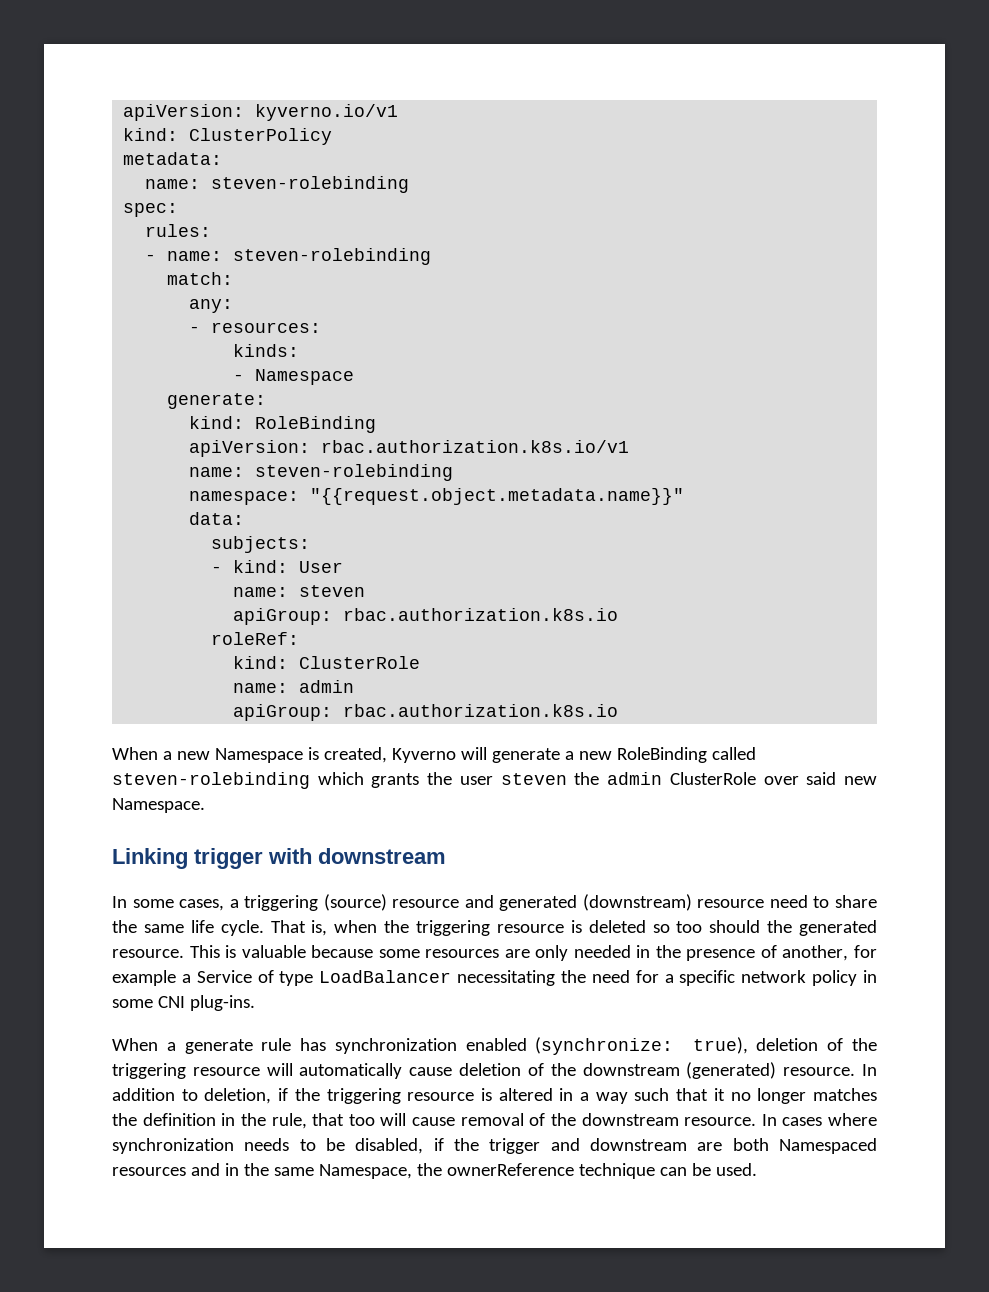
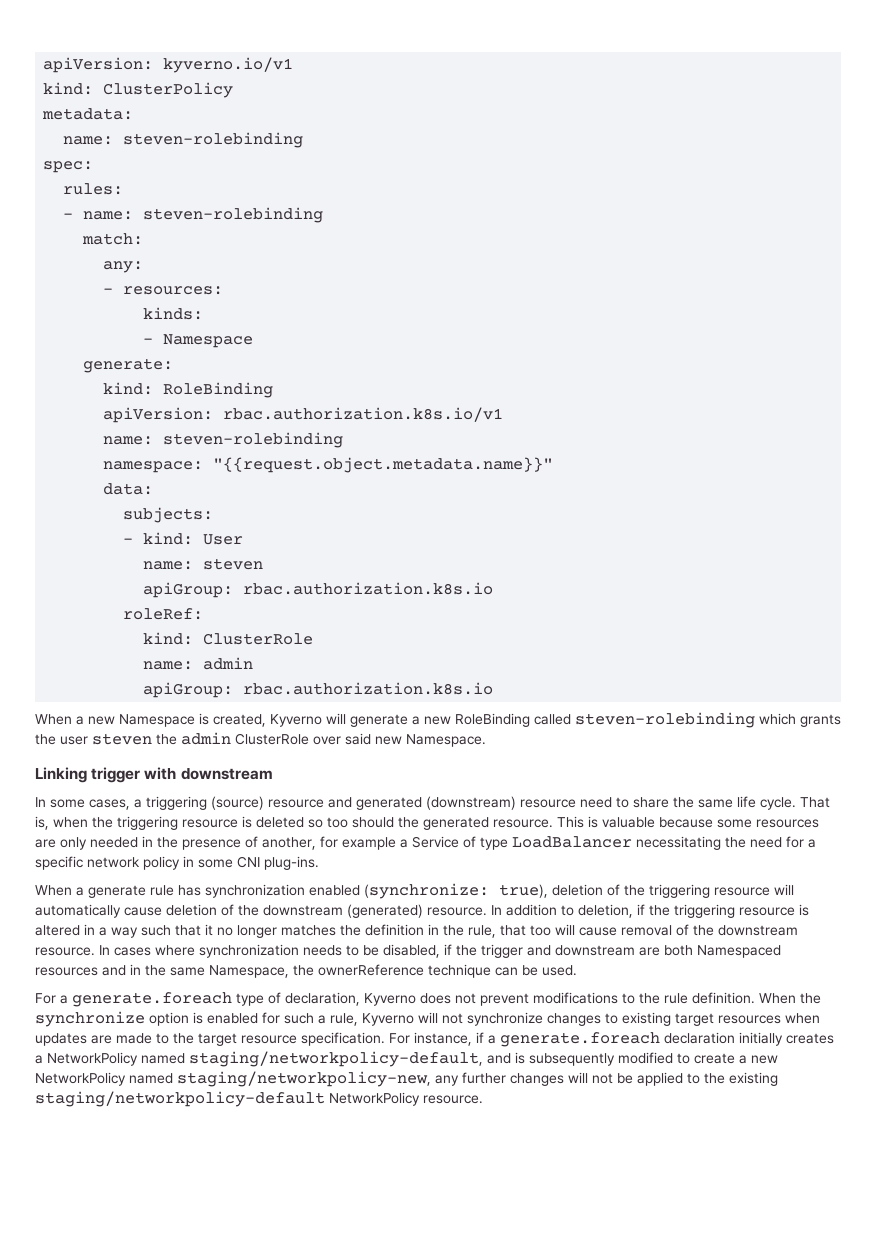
(757, 1169) none -> [35,992,821,1007] [35,1011,820,1027] [35,1032,834,1047] [35,1051,778,1067] [35,1071,778,1087] [35,1091,483,1107] // For a generate.foreach type of declaration, Kyverno does not prevent modifications to the rule definition. When the synchronize option is enabled for such a rule, Kyverno will not synchronize changes to existing target resources when updates are made to the target resource specification. For instance, if a generate.foreach declaration initially creates a NetworkPolicy named staging/networkpolicy-default, and is subsequently modified to create a new NetworkPolicy named staging/networkpolicy-new, any further changes will not be applied to the existing staging/networkpolicy-default NetworkPolicy resource.

